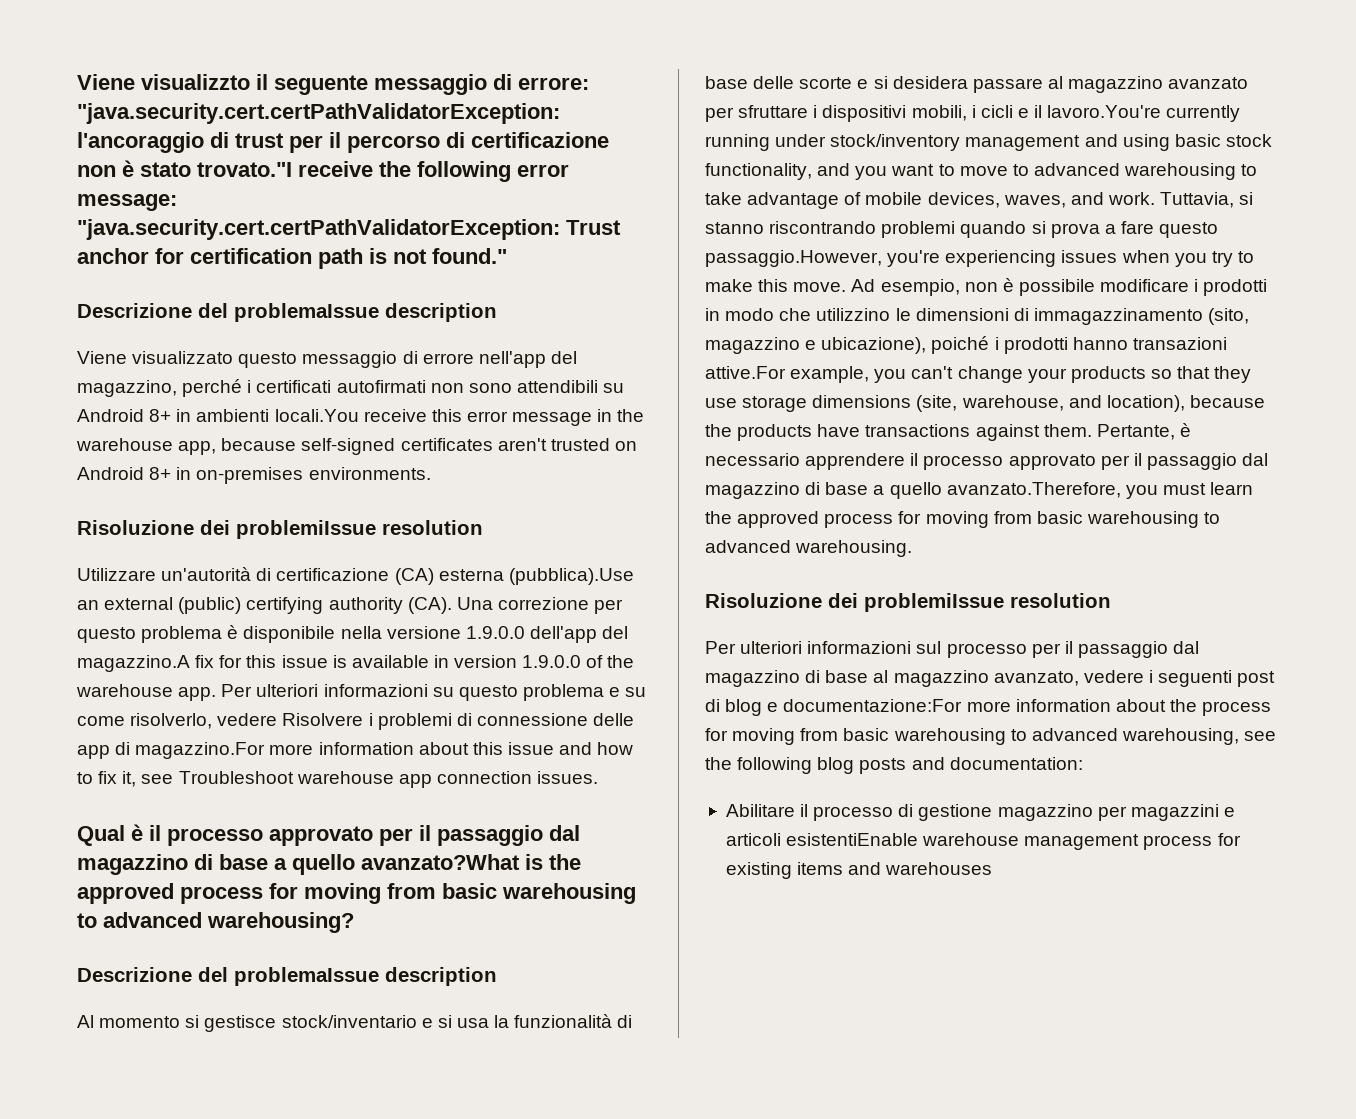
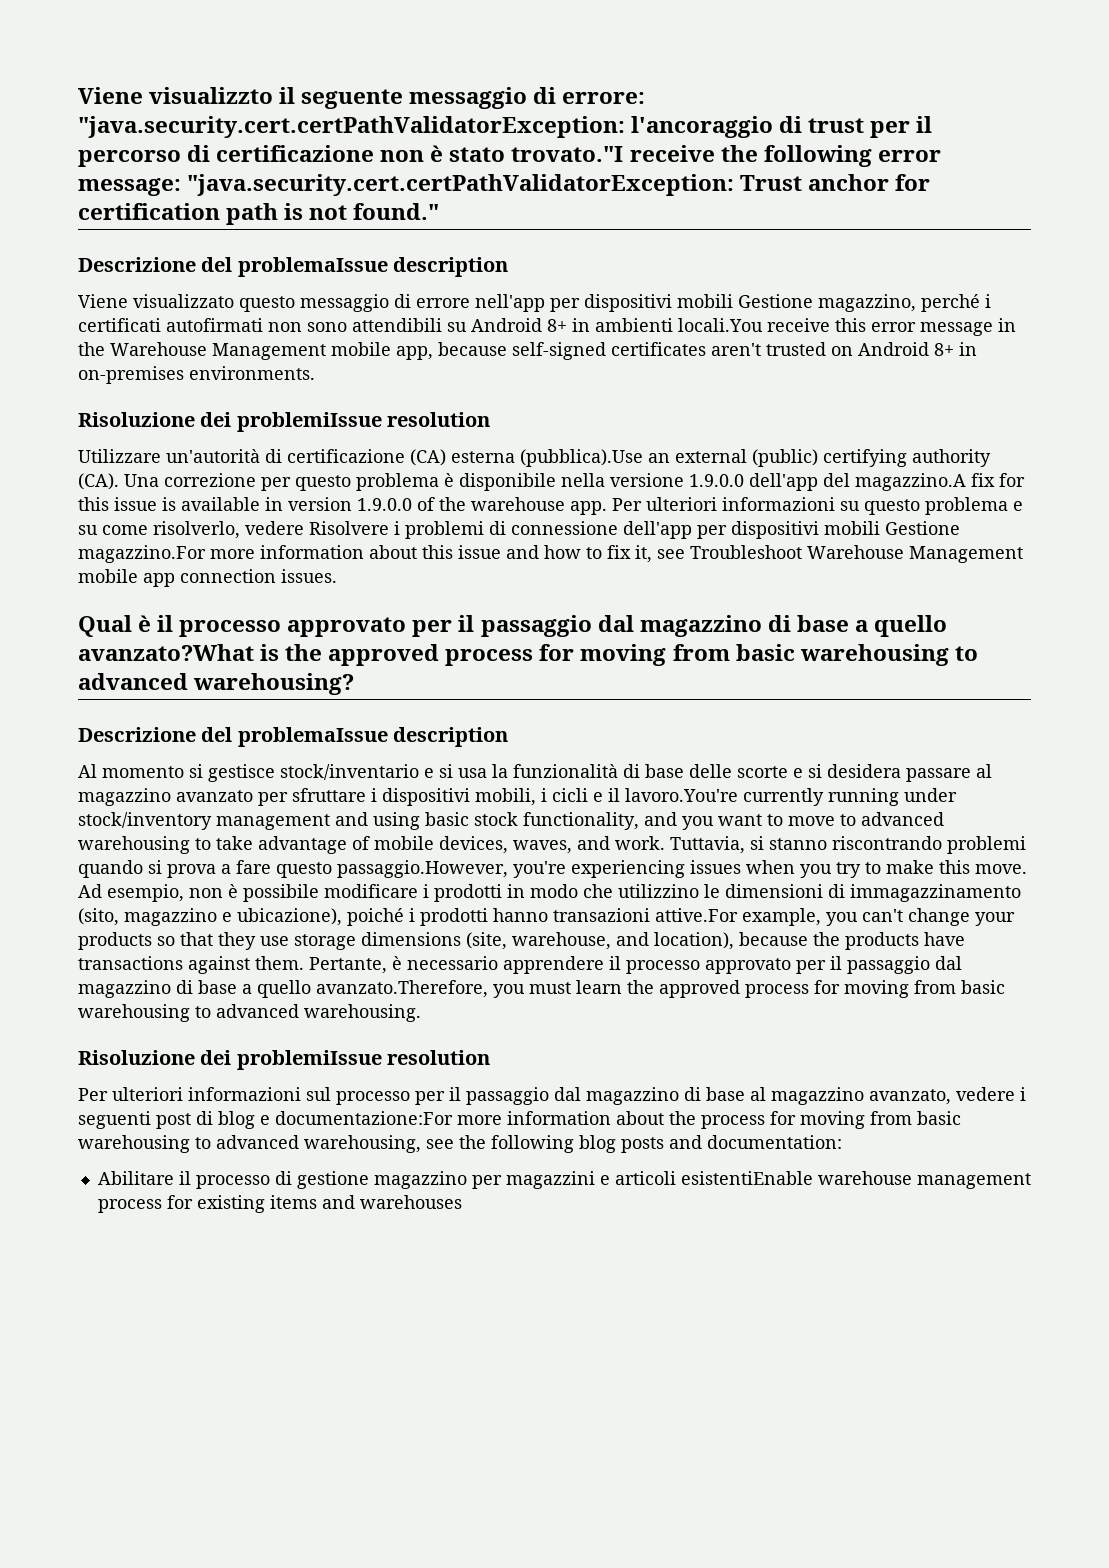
[550,351,577,364] del -> [550,294,813,312] per dispositivi mobili Gestione
[76,438,173,451] warehouse -> [110,342,391,360] Warehouse Management mobile
[593,713,635,726] [77,742,131,759] delle app di -> [623,521,960,539] dell'app per dispositivi mobili Gestione
[296,771,394,784] warehouse -> [807,545,1023,563] [78,569,138,583] Warehouse Management mobile

